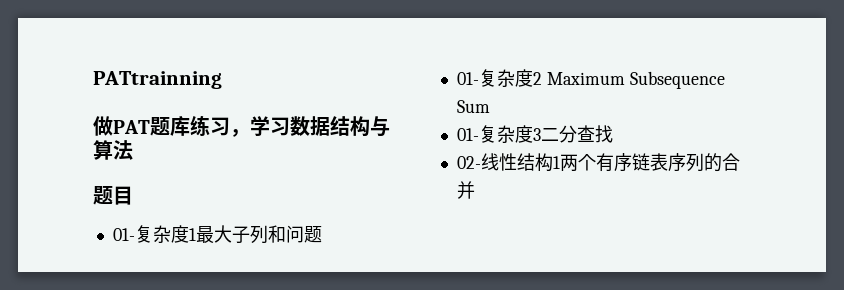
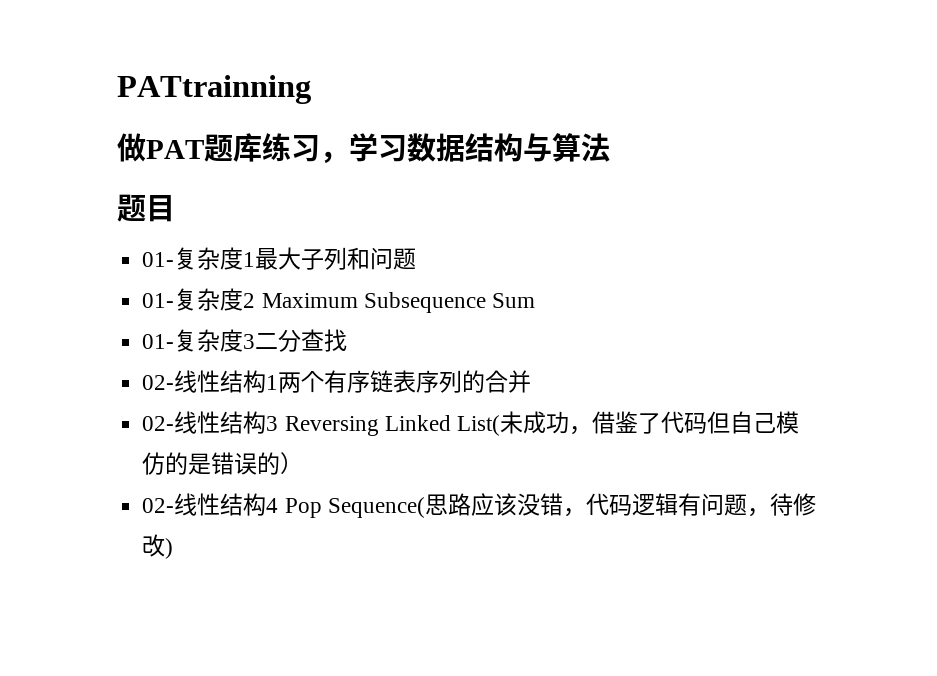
(475, 190) none -> [142,411,799,436] [142,452,304,475] [142,493,816,518] [142,534,174,559] // 02-线性结构3 Reversing Linked List(未成功，借鉴了代码但自己模仿的是错误的） // 02-线性结构4 Pop Sequence(思路应该没错，代码逻辑有问题，待修改)

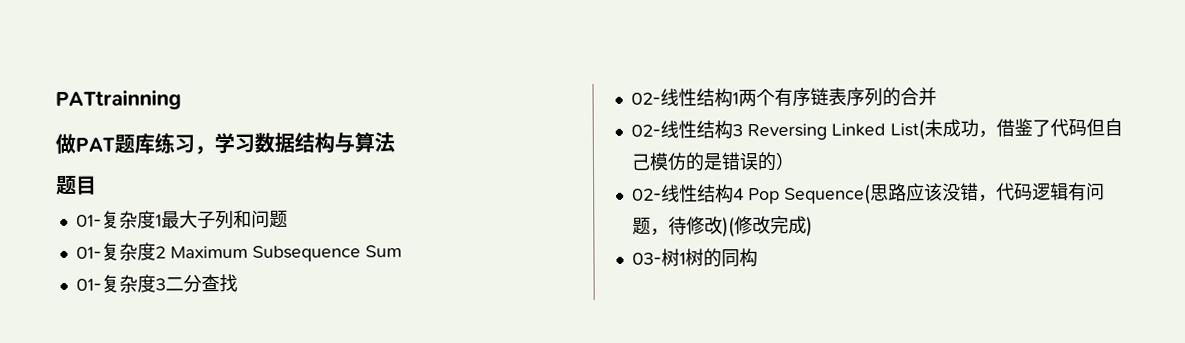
[165,538,174,559] ) -> [721,215,813,238] [631,248,758,268] )(修改完成) // 03-树1树的同构

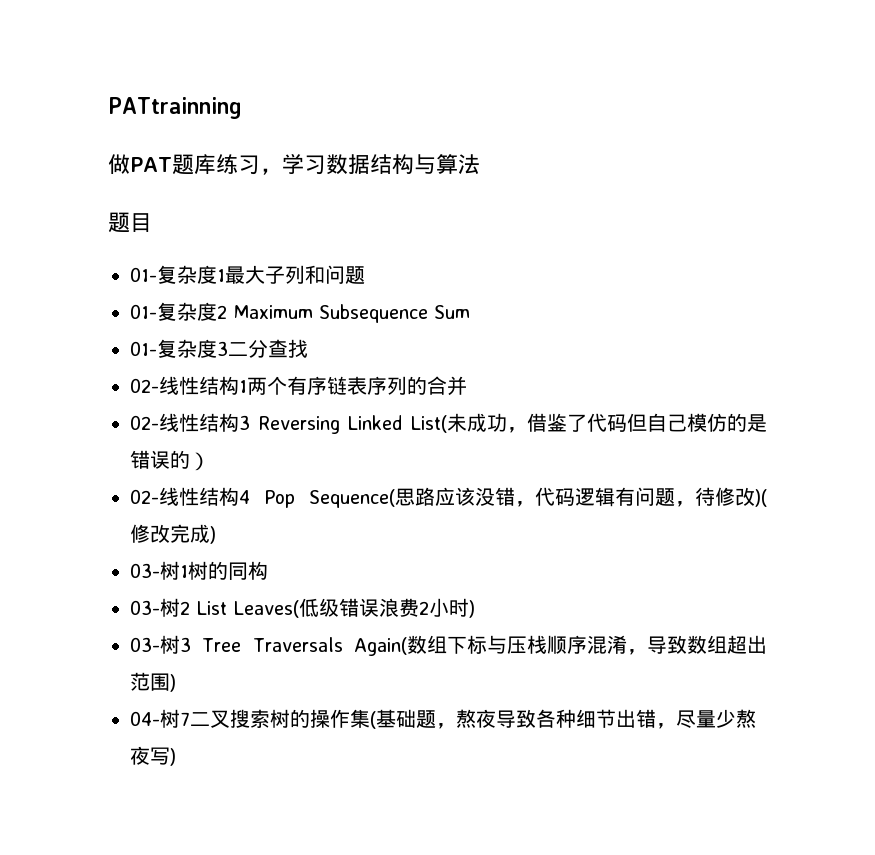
(758, 258) none -> [130,598,475,618] [130,635,767,656] [130,672,176,692] [130,709,756,729] [130,746,176,766] // 03-树2 List Leaves(低级错误浪费2小时) // 03-树3 Tree Traversals Again(数组下标与压栈顺序混淆，导致数组超出范围) // 04-树7二叉搜索树的操作集(基础题，熬夜导致各种细节出错，尽量少熬夜写)

